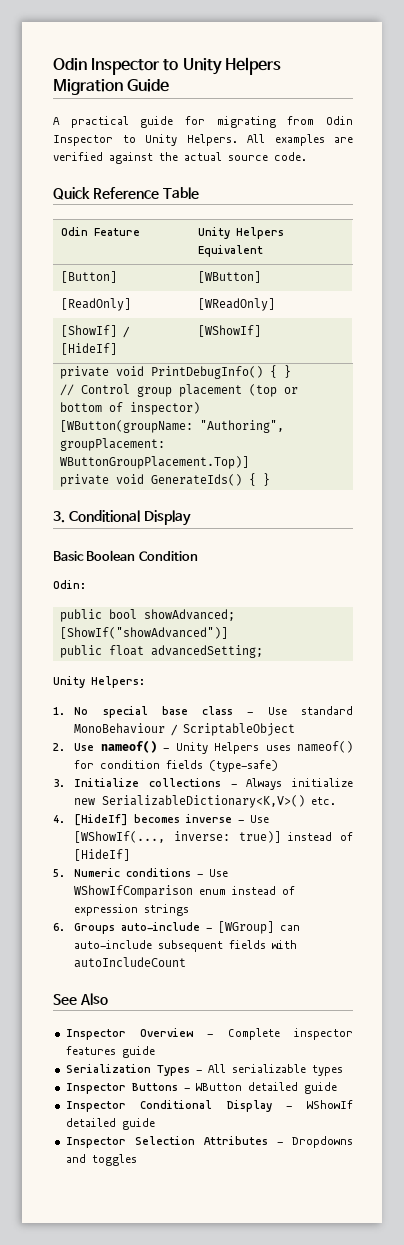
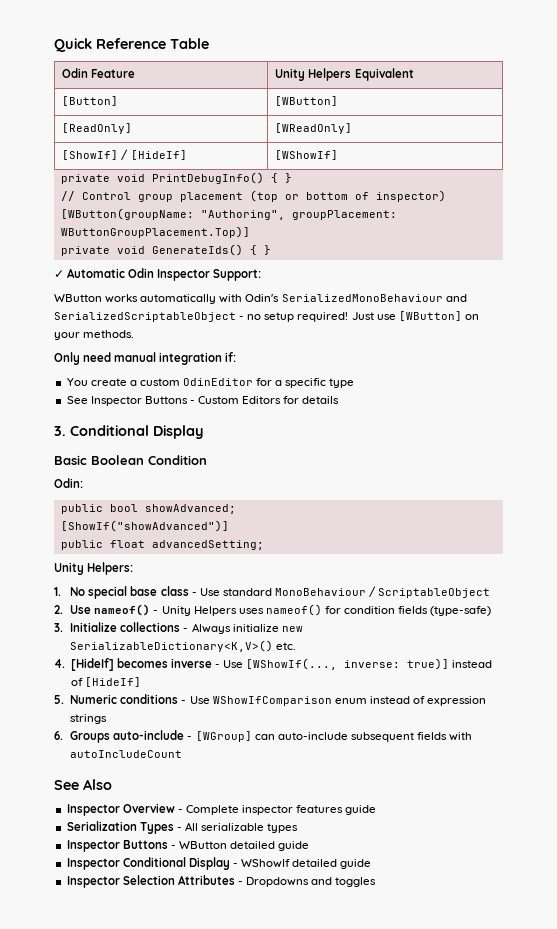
[53,57,281,75] [53,79,170,95] [53,116,353,128] [53,134,353,146] [53,152,307,164] Odin Inspector to Unity Helpers Migration Guide // A practical guide for migrating from Odin Inspector to Unity Helpers. All examples are verified against the actual source code. // -> (54, 45) none
(270, 479) none -> [54,268,262,281] [54,294,467,304] [54,311,479,322] [54,330,135,340] [54,352,237,365] [66,378,355,388] [66,396,340,406] // ✓ Automatic Odin Inspector Support: // WButton works automatically with Odin's SerializedMonoBehaviour and SerializedScriptableObject - no setup required! Just use [WButton] on your methods. // Only need manual integration if: // You create a custom OdinEditor for a specific type // See Inspector Buttons - Custom Editors for details

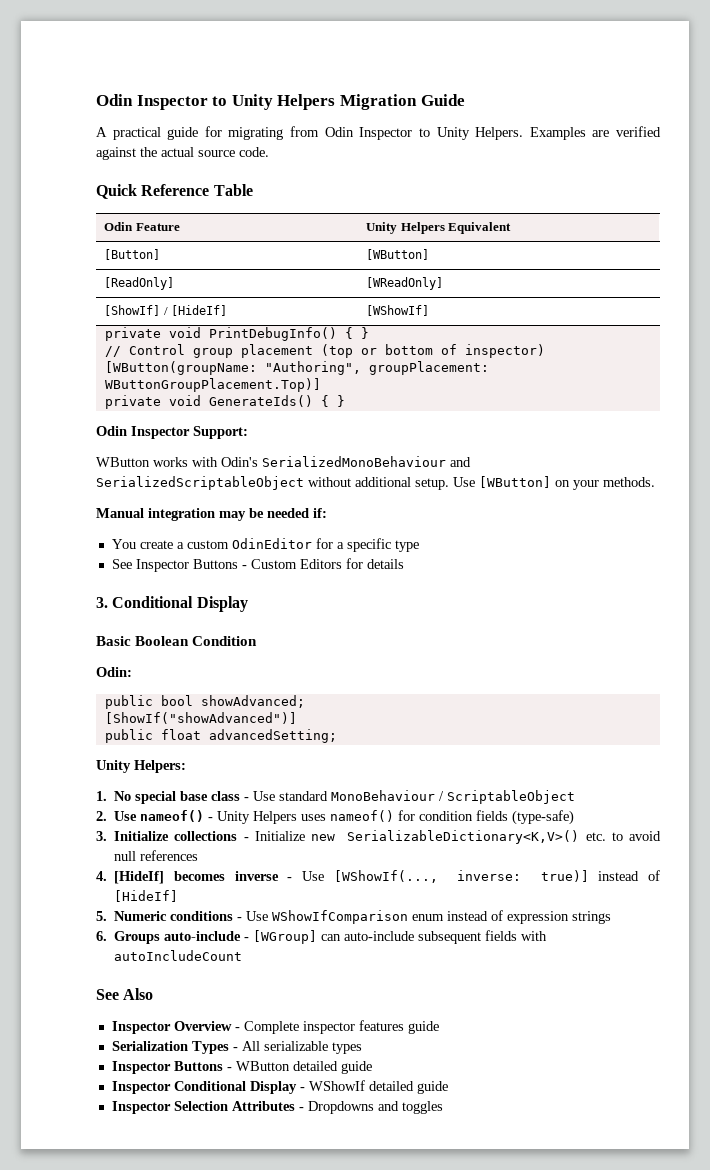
(54, 45) none -> [96,94,465,110] [96,126,662,140] [96,147,269,160] Odin Inspector to Unity Helpers Migration Guide // A practical guide for migrating from Odin Inspector to Unity Helpers. Examples are verified against the actual source code. //
[54,268,126,278] ✓ Automatic -> (345, 401) none
[140,294,217,304] automatically -> (188, 462) none
[239,312,396,322] - no setup required! Just use -> [308,477,475,490] without additional setup. Use
[54,352,223,365] Only need manual integration -> [96,508,309,521] Manual integration may be needed
[191,623,279,634] Always initialize -> [254,831,305,841] Initialize
(297, 646) none -> [611,831,662,841] [114,850,199,861] to avoid null references

